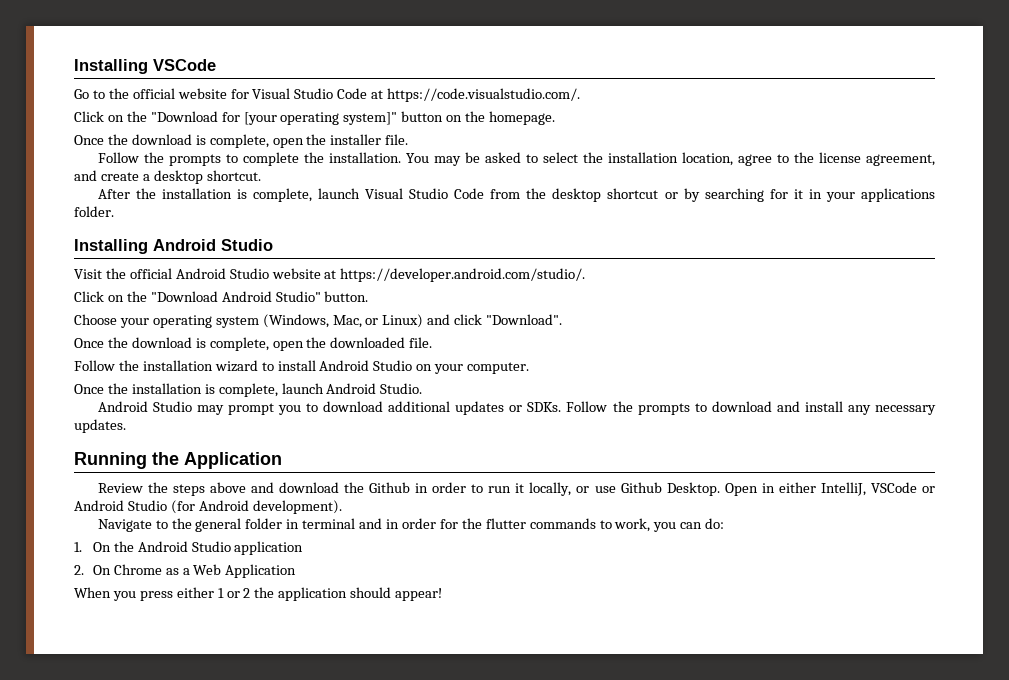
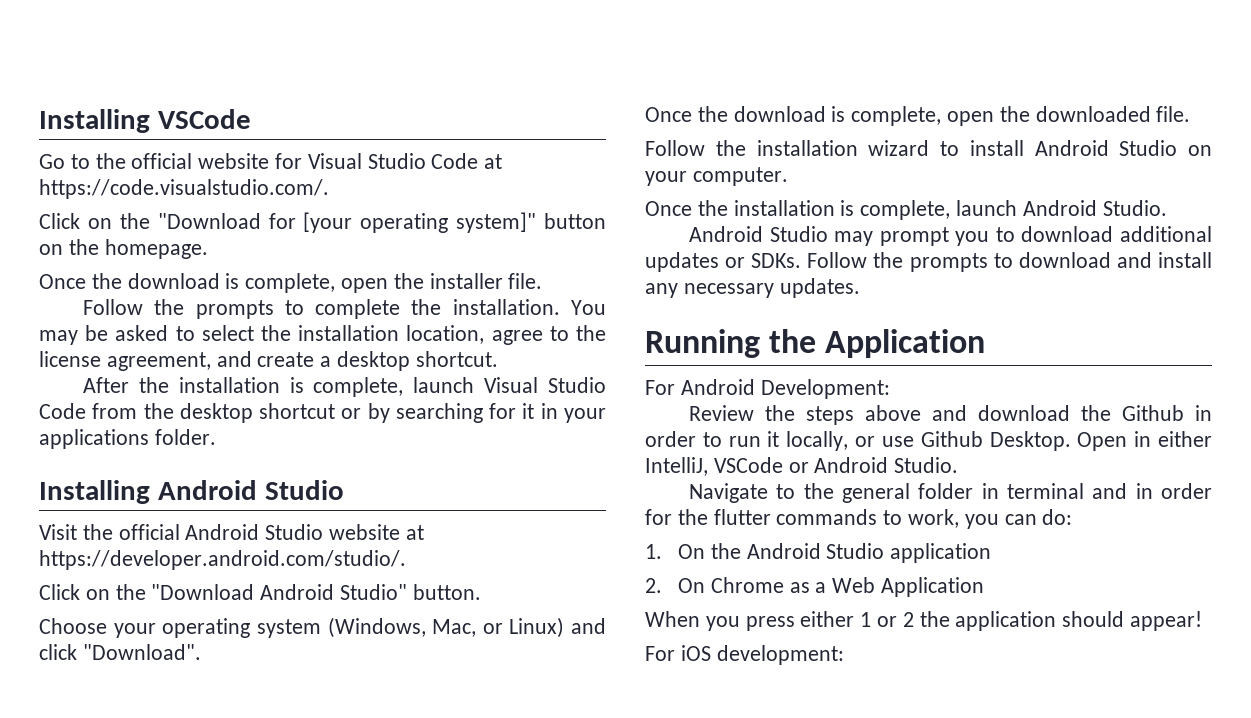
(282, 460) none -> [645,379,890,399] // For Android Development:
[127,500,342,514] Studio (for Android development). -> [894,457,959,473] Studio.
(443, 594) none -> [645,645,844,665] // For iOS development:

